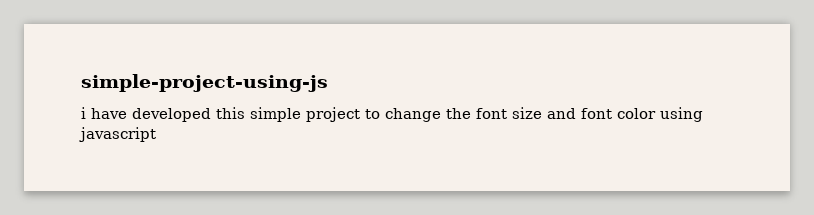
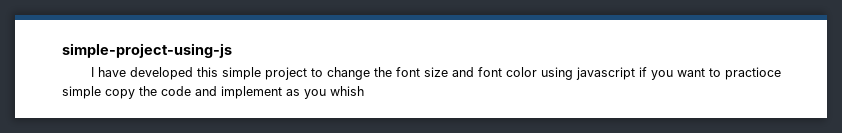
[81,107,86,119] i -> [91,67,95,77] I
(156, 134) none -> [639,67,782,80] [62,86,364,99] if you want to practioce simple copy the code and implement as you whish

